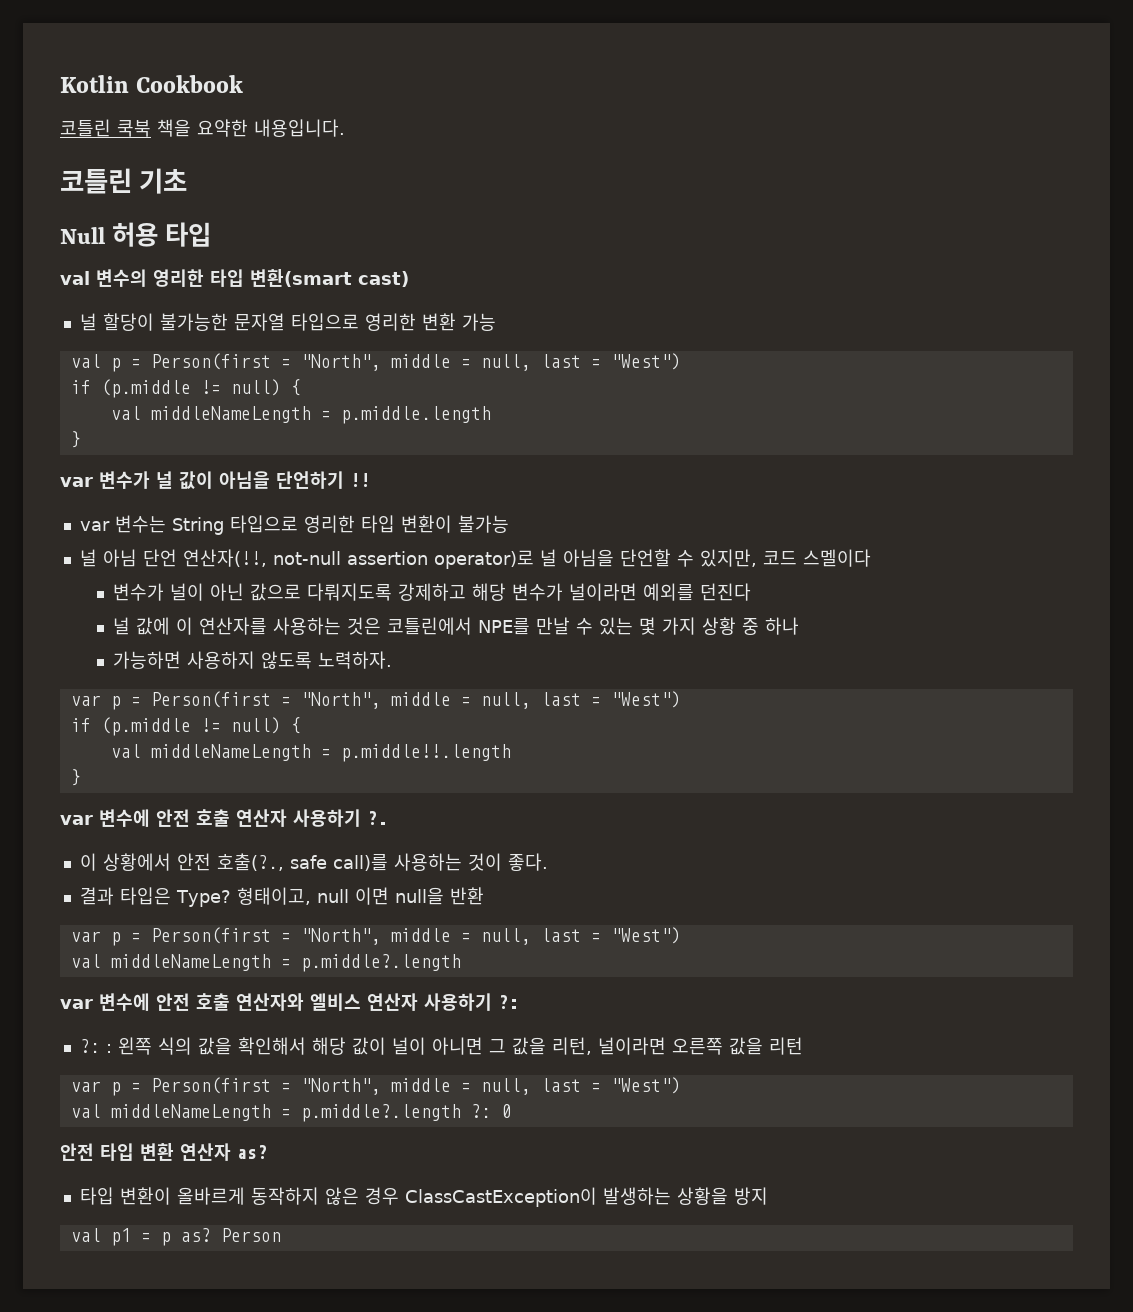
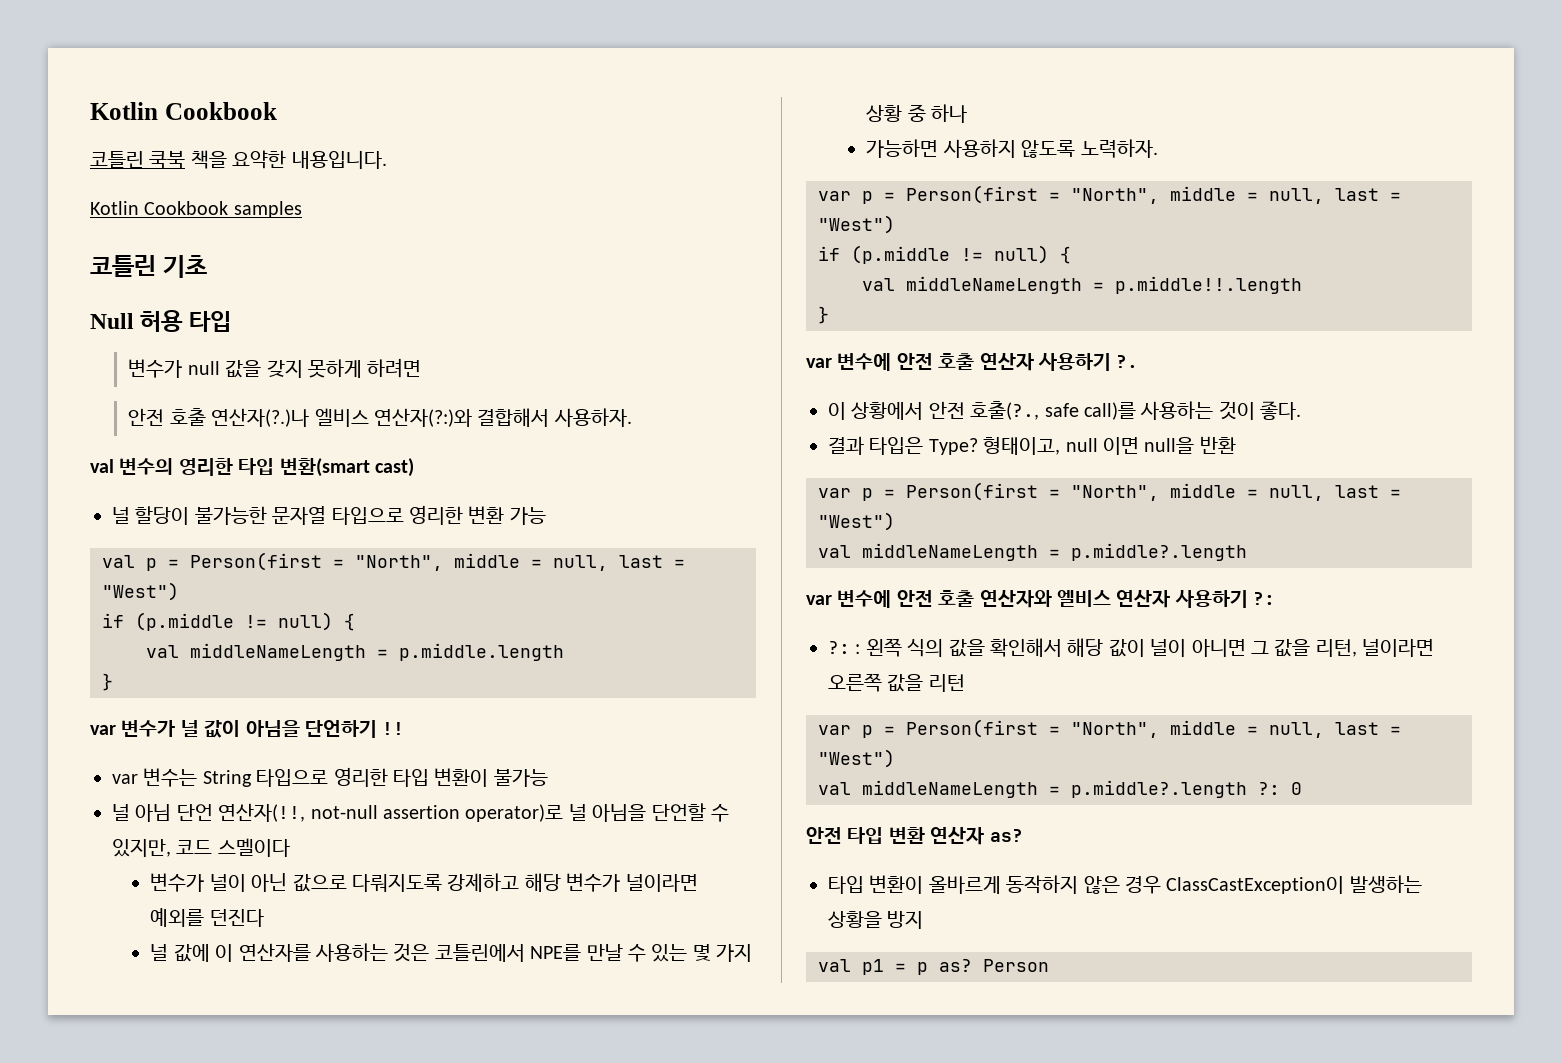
(345, 128) none -> [90,201,302,218] // Kotlin Cookbook samples
(211, 234) none -> [128,358,422,378] [128,408,632,427] // 변수가 null 값을 갖지 못하게 하려면 // 안전 호출 연산자(?.)나 엘비스 연산자(?:)와 결합해서 사용하자.

